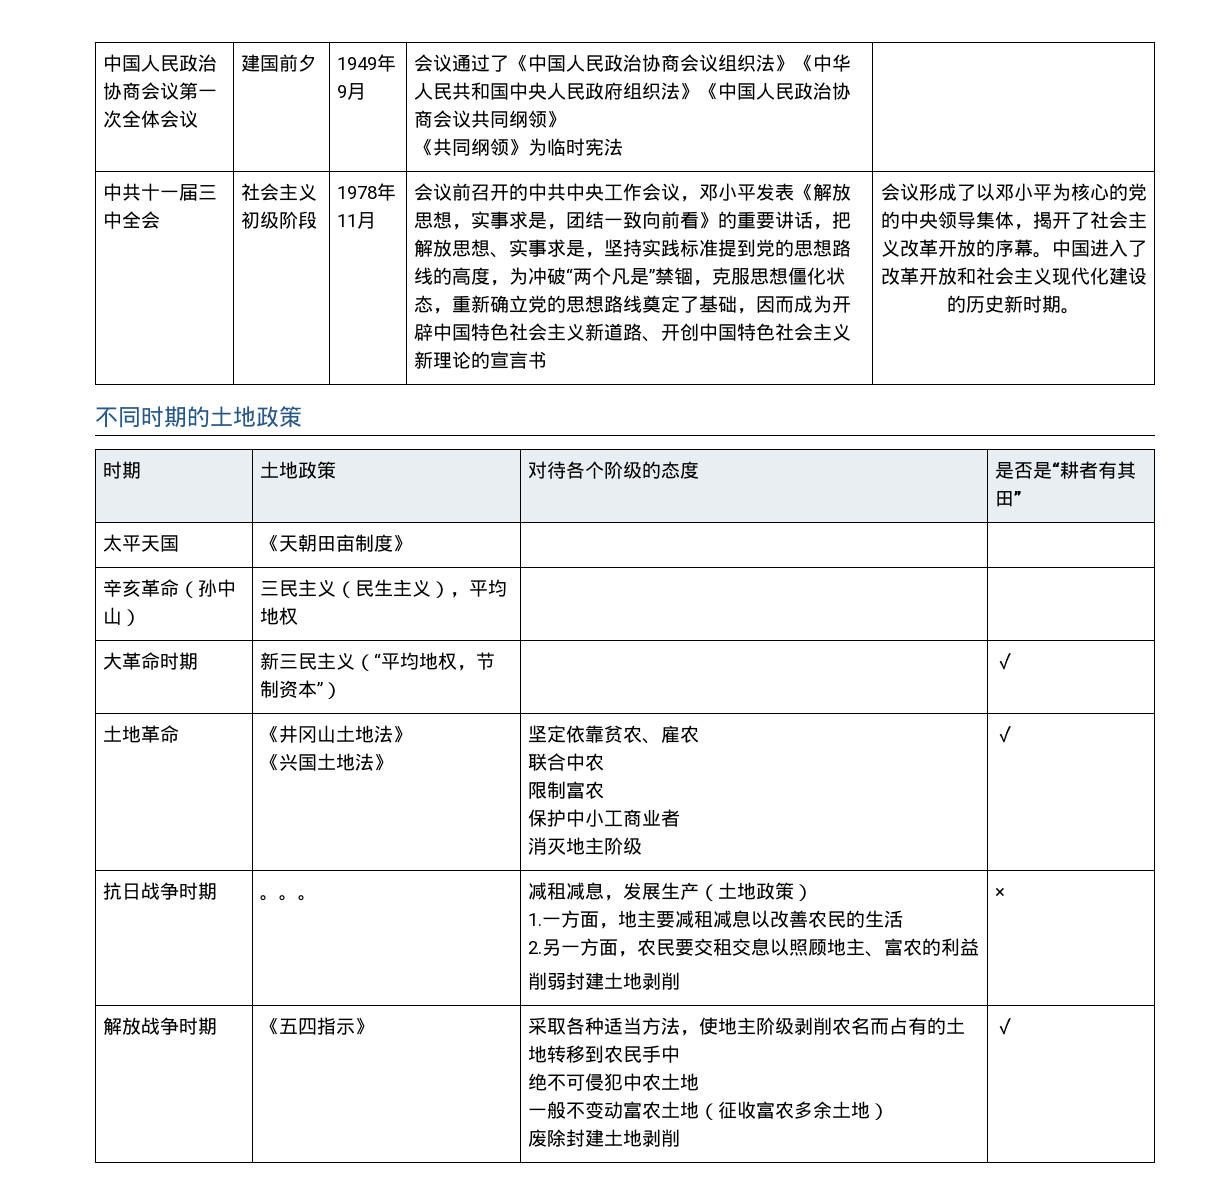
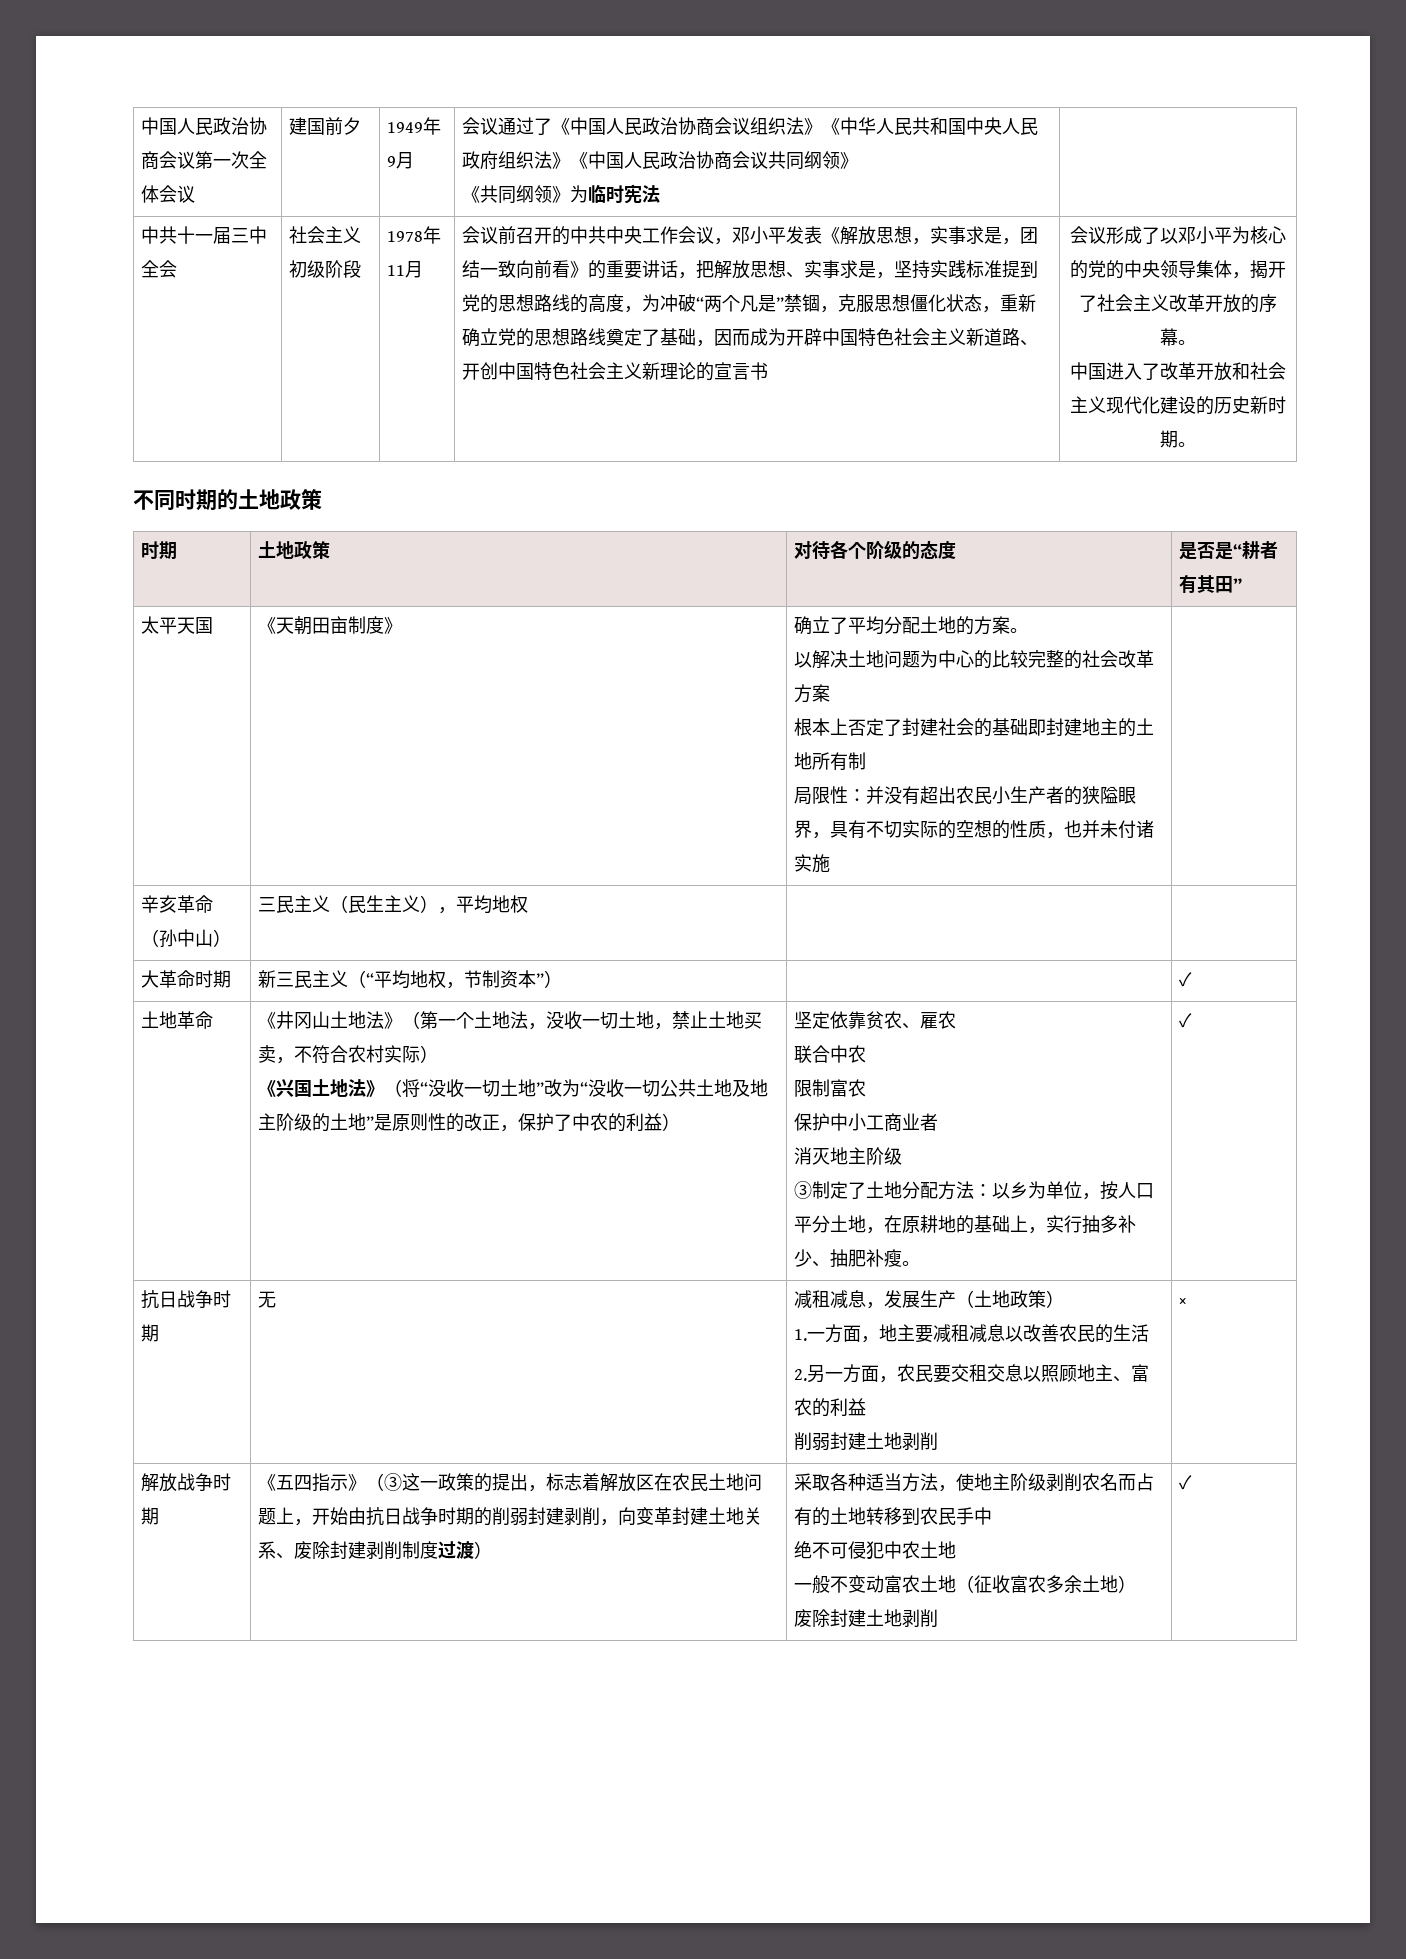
(1052, 255) none -> (1196, 342) //
(413, 543) none -> [793,616,1028,635] [793,650,1154,669] [793,684,830,703] [793,718,1154,737] [793,752,866,771] [793,786,1136,805] [793,820,1154,839] [793,854,830,873] 确立了平均分配土地的方案。 // 以解决土地问题为中心的比较完整的社会改革方案 // 根本上否定了封建社会的基础即封建地主的土地所有制 // 局限性：并没有超出农民小生产者的狭隘眼界，具有不切实际的空想的性质，也并未付诸实施
[260,753,394,771] // 《兴国土地法》 -> [401,1011,762,1030] [257,1045,438,1064] [257,1079,768,1098] [257,1113,680,1132] （第一个土地法，没收一切土地，禁止土地买卖，不符合农村实际） // 《兴国土地法》（将“没收一切土地”改为“没收一切公共土地及地主阶级的土地”是原则性的改正，保护了中农的利益）
(643, 846) none -> [793,1181,1154,1200] [793,1215,1136,1234] [793,1249,920,1267] // ③制定了土地分配方法：以乡为单位，按人口平分土地，在原耕地的基础上，实行抽多补少、抽肥补瘦。
[260,895,318,901] 。。。 -> [257,1291,276,1308] 无
(375, 1026) none -> [365,1473,762,1492] [257,1507,762,1526] [257,1541,492,1560] （③这一政策的提出，标志着解放区在农民土地问题上，开始由抗日战争时期的削弱封建剥削，向变革封建土地关系、废除封建剥削制度过渡）

